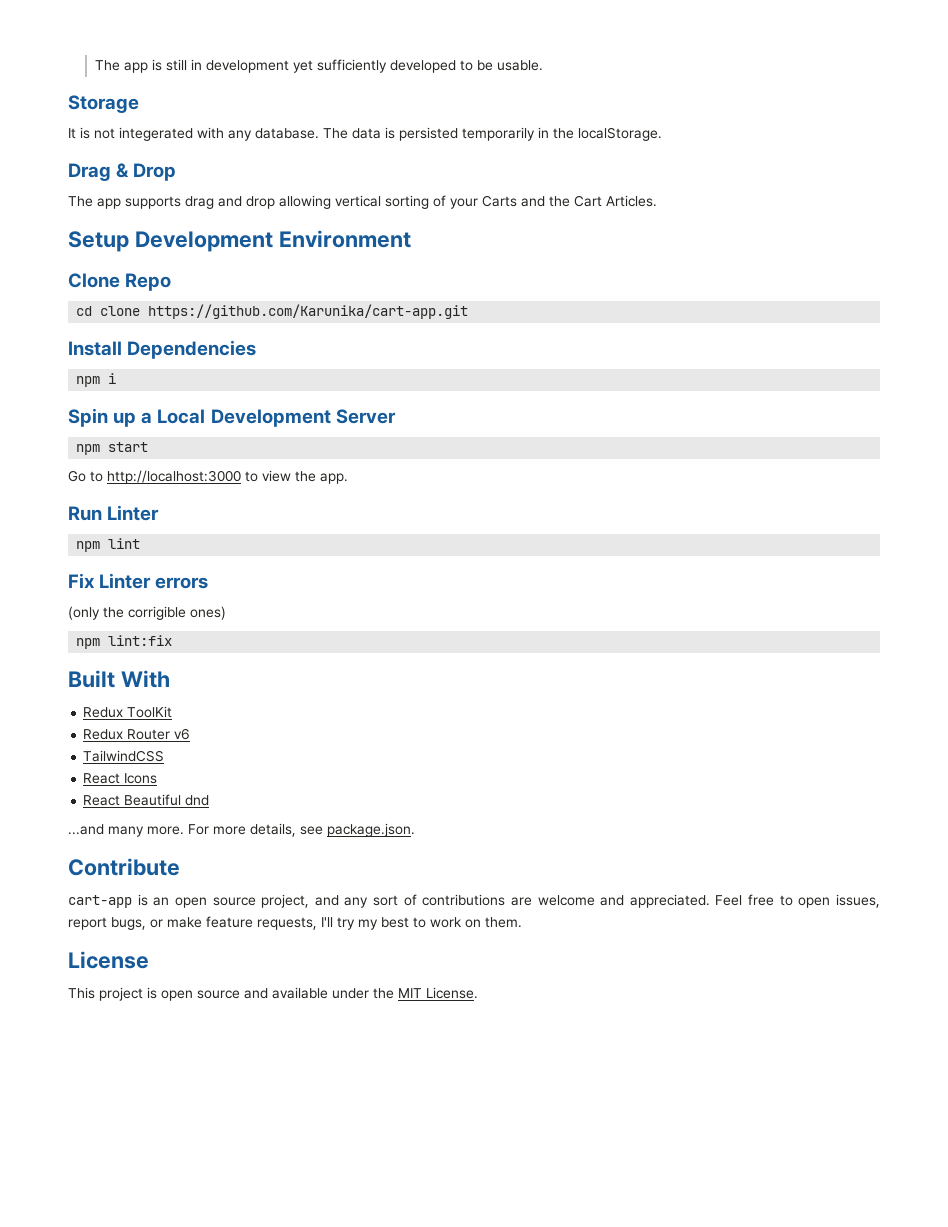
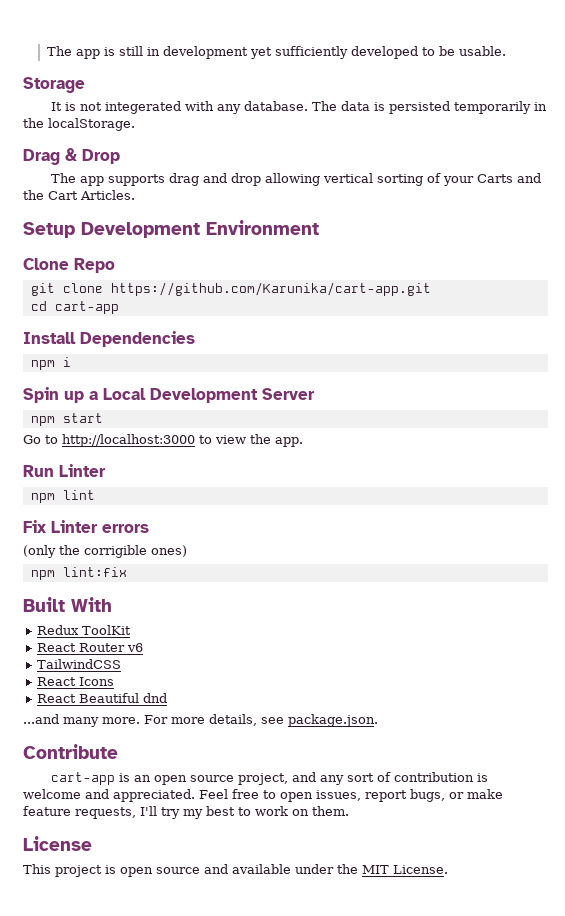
[76,306,93,316] cd -> [30,283,55,296] git
(469, 311) none -> [30,301,119,314] // cd cart-app
[83,729,124,740] Redux -> [36,643,76,652] React
[422,894,532,906] contributions are -> [394,772,489,782] contribution is

